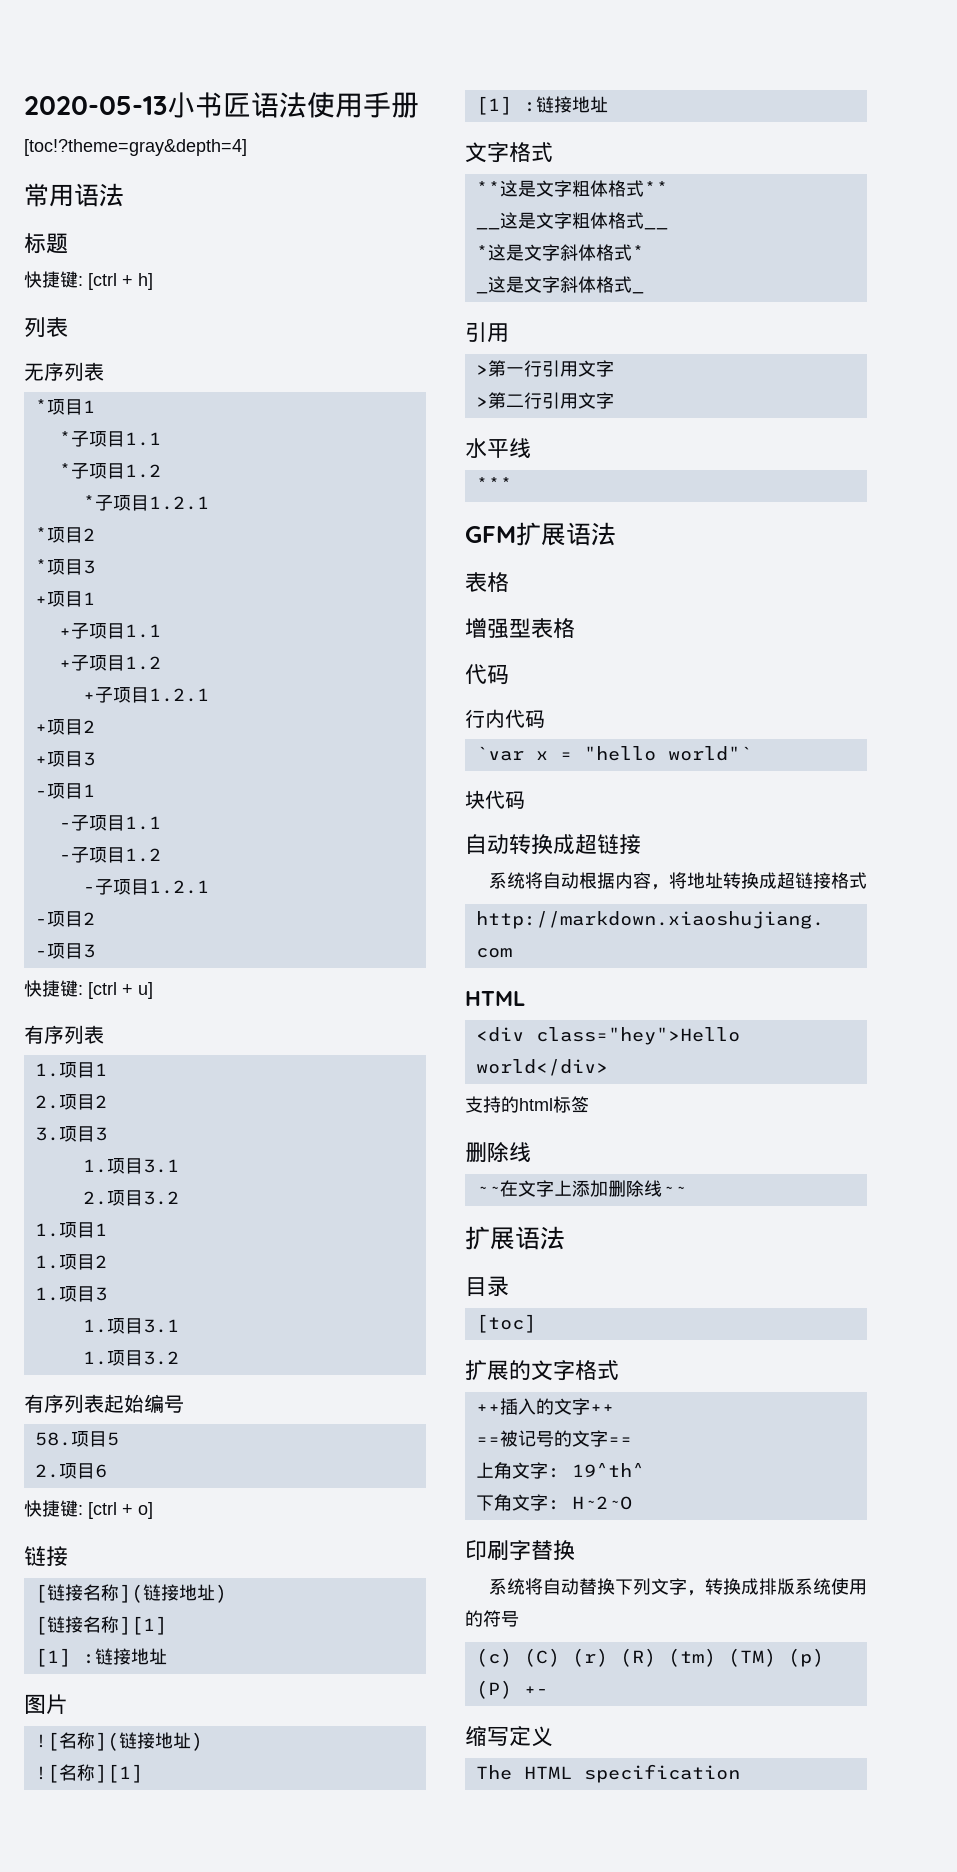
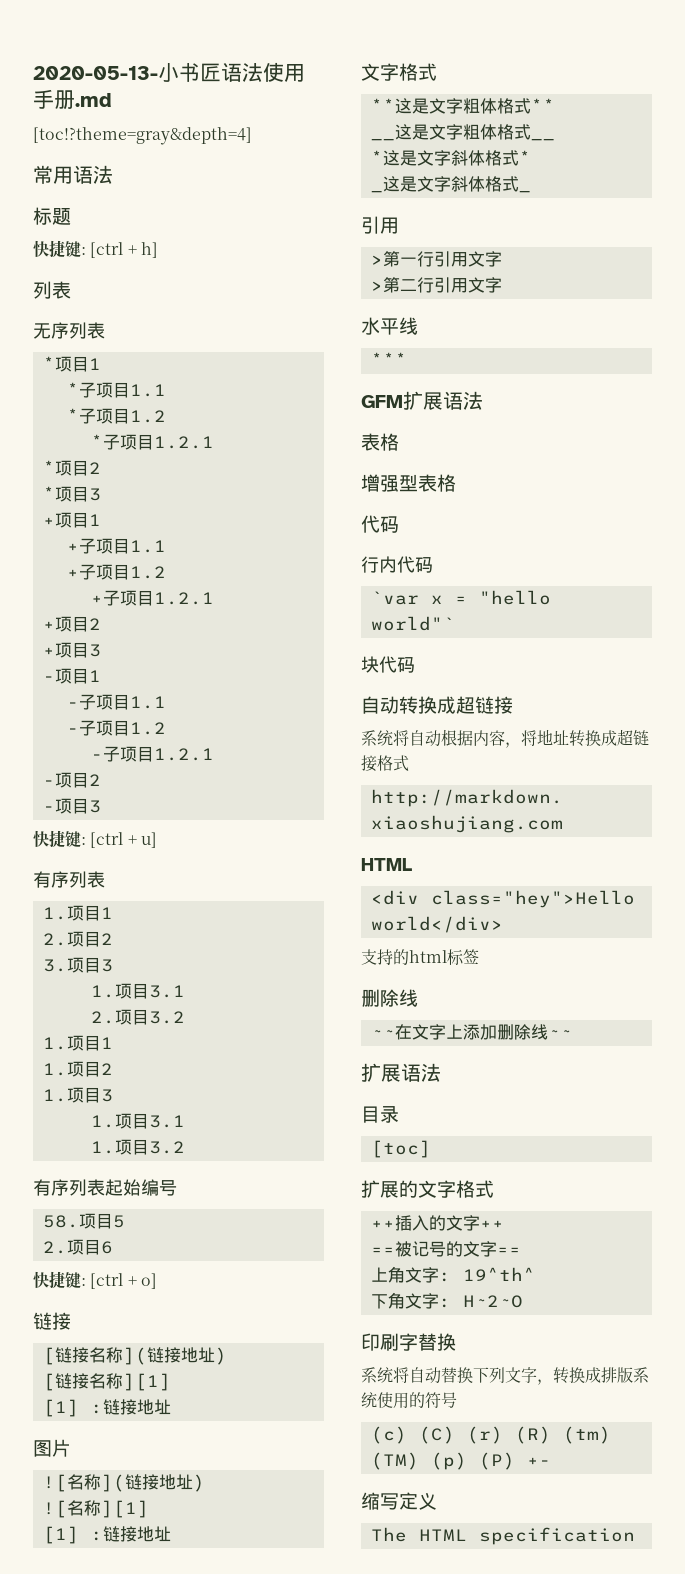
[24,96,167,115] 2020-05-13 -> [33,66,158,80] 2020-05-13-
(419, 105) none -> [75,93,112,107] .md

